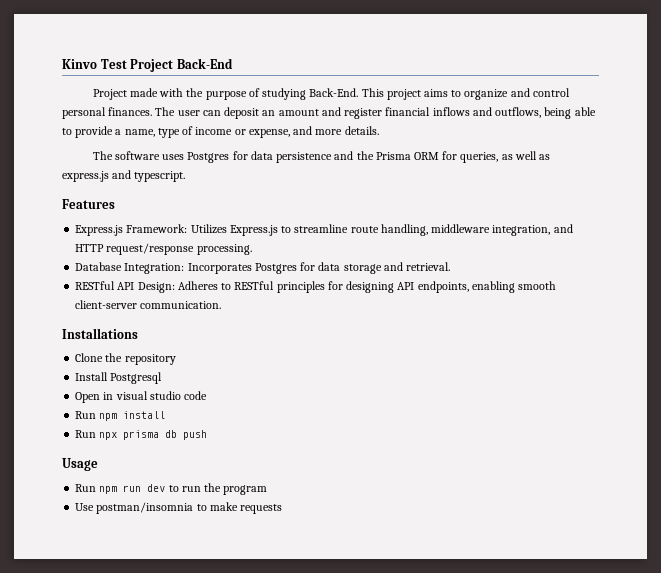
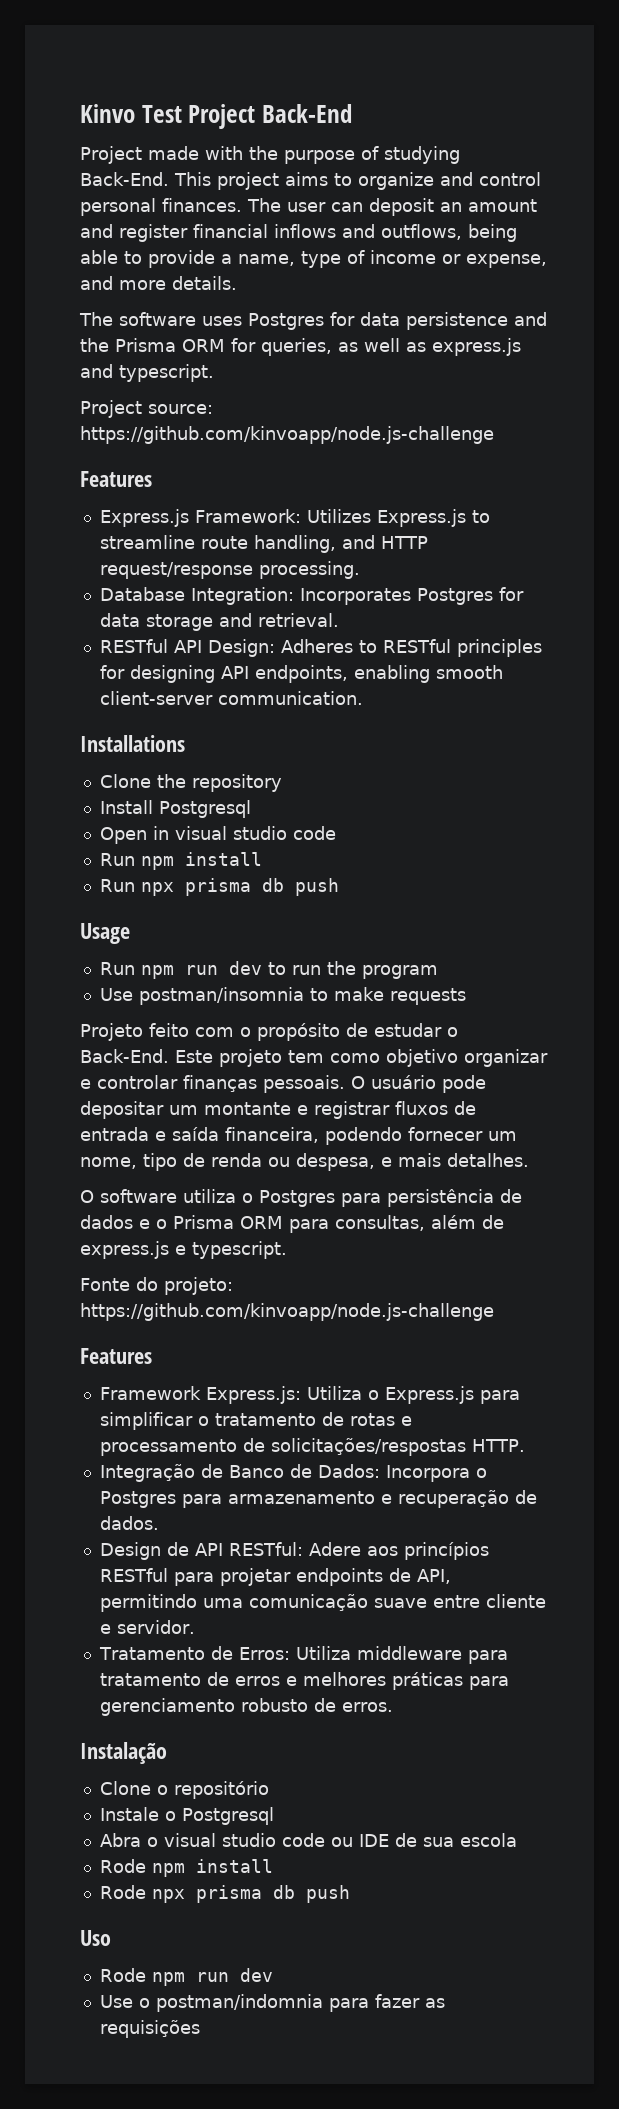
(186, 176) none -> [80,400,213,418] [80,426,494,444] // Project source: https://github.com/kinvoapp/node.js-challenge
[431,224,551,236] middleware integration, -> (336, 544) none
(283, 509) none -> [80,1023,458,1041] [80,1049,548,1067] [80,1075,486,1093] [80,1101,476,1119] [80,1127,517,1145] [80,1153,529,1171] [80,1189,522,1207] [80,1215,504,1233] [80,1241,287,1259] [80,1277,233,1295] [80,1303,494,1321] [80,1348,152,1364] [99,1386,520,1404] [99,1412,412,1430] [99,1438,525,1456] [99,1464,487,1482] [99,1490,537,1508] [99,1516,159,1530] [99,1542,489,1560] [99,1568,451,1586] [99,1594,546,1612] [99,1620,195,1634] [98,1646,508,1664] [99,1672,509,1690] [99,1698,393,1716] [80,1742,167,1764] [99,1781,269,1799] [99,1807,274,1825] [99,1833,517,1847] [99,1859,273,1877] [99,1885,350,1903] [80,1930,111,1946] [99,1968,273,1986] [99,1994,445,2012] [99,2020,200,2038] // Projeto feito com o propósito de estudar o Back-End. Este projeto tem como objetivo organizar e controlar finanças pessoais. O usuário pode depositar um montante e registrar fluxos de entrada e saída financeira, podendo fornecer um nome, tipo de renda ou despesa, e mais detalhes. // O software utiliza o Postgres para persistência de dados e o Prisma ORM para consultas, além de express.js e typescript. // Fonte do projeto: https://github.com/kinvoapp/node.js-challenge // Features // Framework Express.js: Utiliza o Express.js para simplificar o tratamento de rotas e processamento de solicitações/respostas HTTP. // Integração de Banco de Dados: Incorpora o Postgres para armazenamento e recuperação de dados. // Design de API RESTful: Adere aos princípios RESTful para projetar endpoints de API, permitindo uma comunicação suave entre cliente e servidor. // Tratamento de Erros: Utiliza middleware para tratamento de erros e melhores práticas para gerenciamento robusto de erros. // Instalação // Clone o repositório // Instale o Postgresql // Abra o visual studio code ou IDE de sua escola // Rode npm install // Rode npx prisma db push // Uso // Rode npm run dev // Use o postman/indomnia para fazer as requisições

